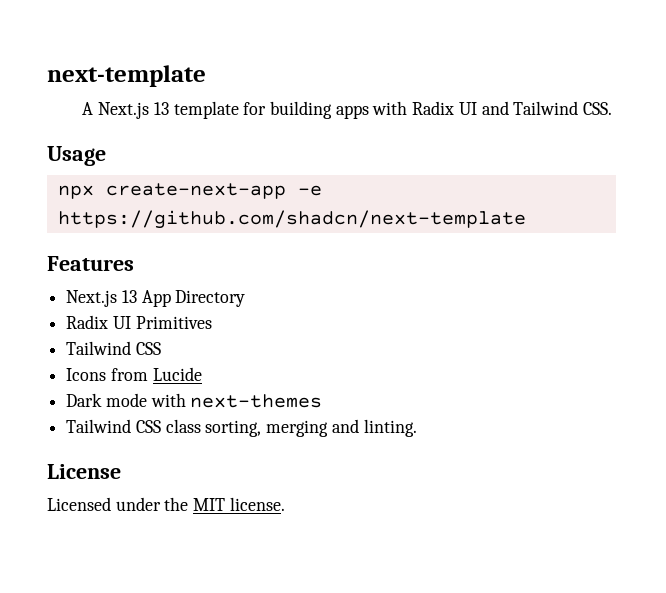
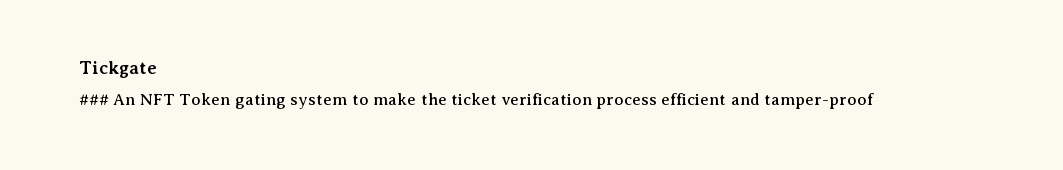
[47,65,206,87] [82,101,613,119] [47,146,106,166] [57,183,322,199] [57,210,526,229] [47,256,134,271] [66,290,246,307] [66,315,212,329] [66,341,161,355] [66,367,202,381] [66,393,323,408] [66,419,417,437] [47,464,121,479] [47,497,285,511] next-template // A Next.js 13 template for building apps with Radix UI and Tailwind CSS. // Usage // npx create-next-app -e https://github.com/shadcn/next-template // Features // Next.js 13 App Directory // Radix UI Primitives // Tailwind CSS // Icons from Lucide // Dark mode with next-themes // Tailwind CSS class sorting, merging and linting. // License // Licensed under the MIT license. -> [79,61,157,78] [79,93,875,109] Tickgate // ### An NFT Token gating system to make the ticket verification process efficient and tamper-proof

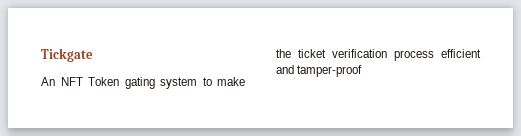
[79,94,109,105] ### -> (93, 55) none

